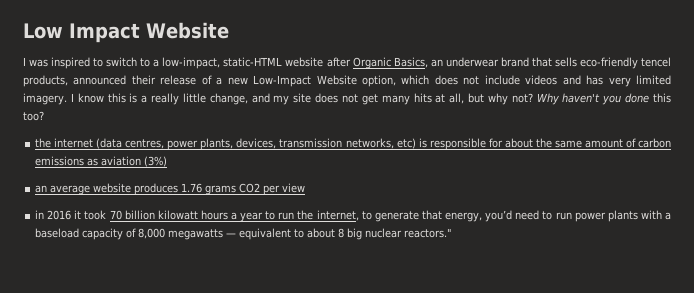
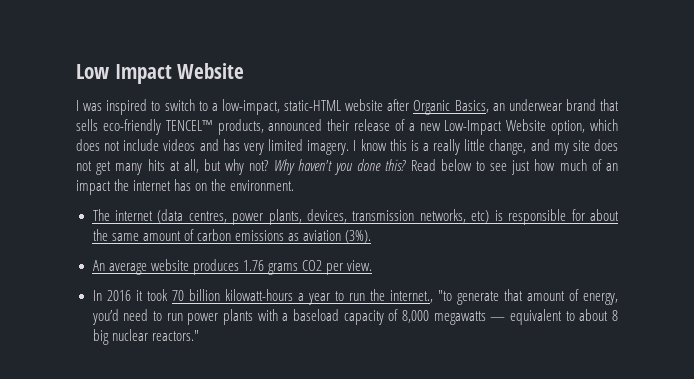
[640,57,671,67] tencel -> [165,120,213,131] TENCEL™
[653,93,671,103] [23,111,44,121] [35,138,52,148] this too? // the -> [385,159,618,175] [76,179,295,195] [92,209,110,221] this? Read below to see just how much of an impact the internet has on the environment. // The
[144,156,168,167] [35,185,48,193] (3%) // an -> [344,230,371,243] [92,260,105,271] (3%). // An
[282,183,306,193] [35,210,45,219] view // in -> [346,260,372,271] [92,290,102,301] view. // In
[157,210,228,220] kilowatt hours -> [224,289,293,301] kilowatt-hours
[316,210,442,222] internet, to generate that -> [389,289,579,305] internet., "to generate that amount of

